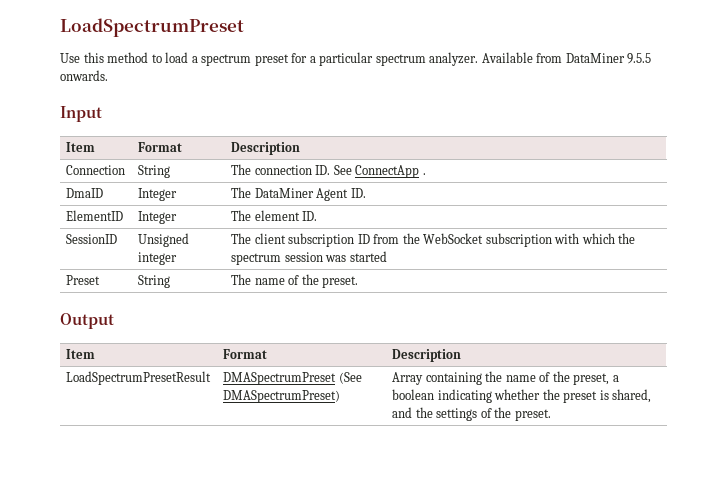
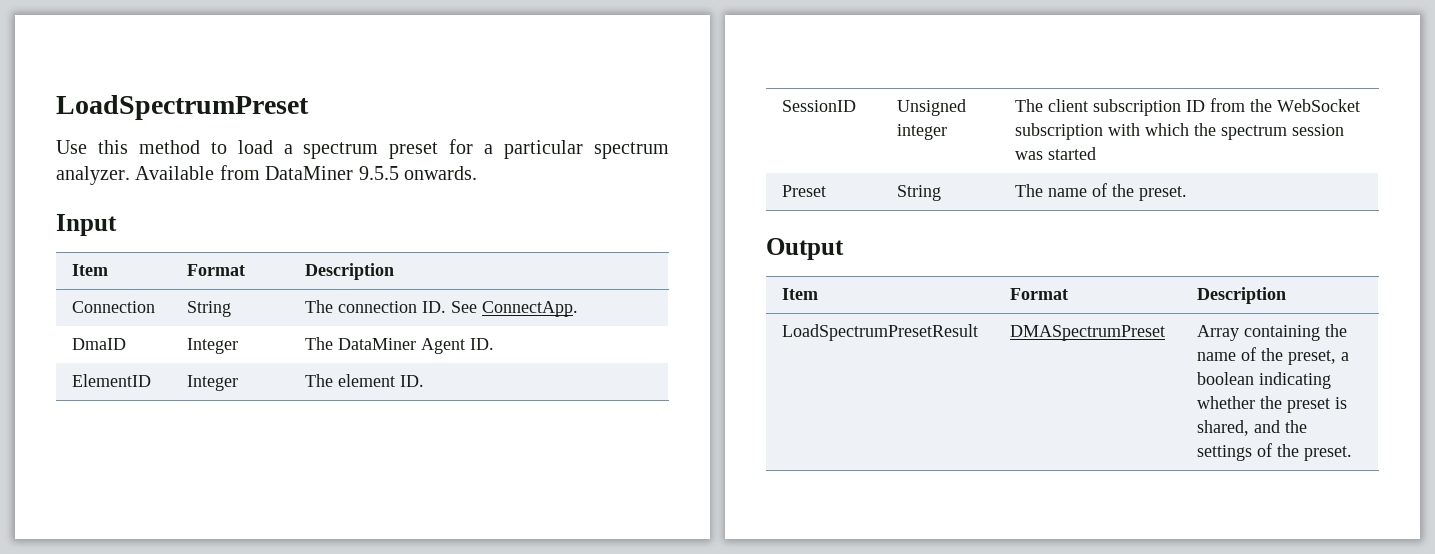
[355,165,426,178] ConnectApp . -> [481,301,578,317] ConnectApp.
[338,372,362,384] [223,390,341,403] (See DMASpectrumPreset) -> (1165, 333) none

